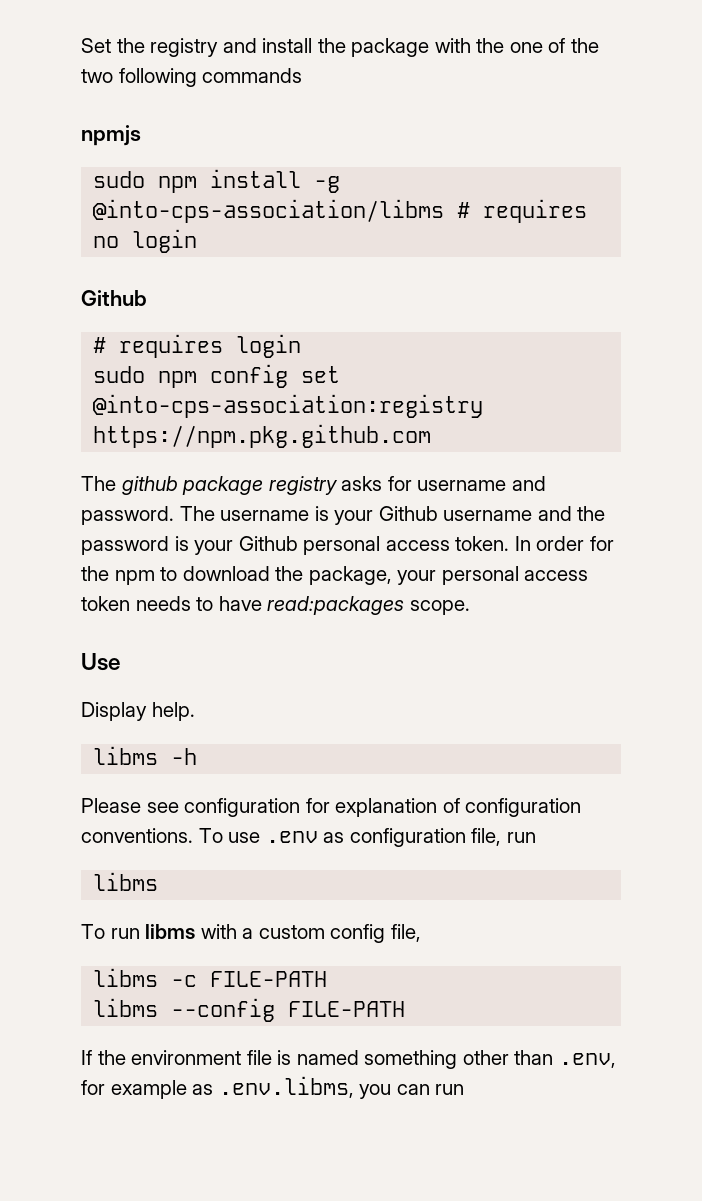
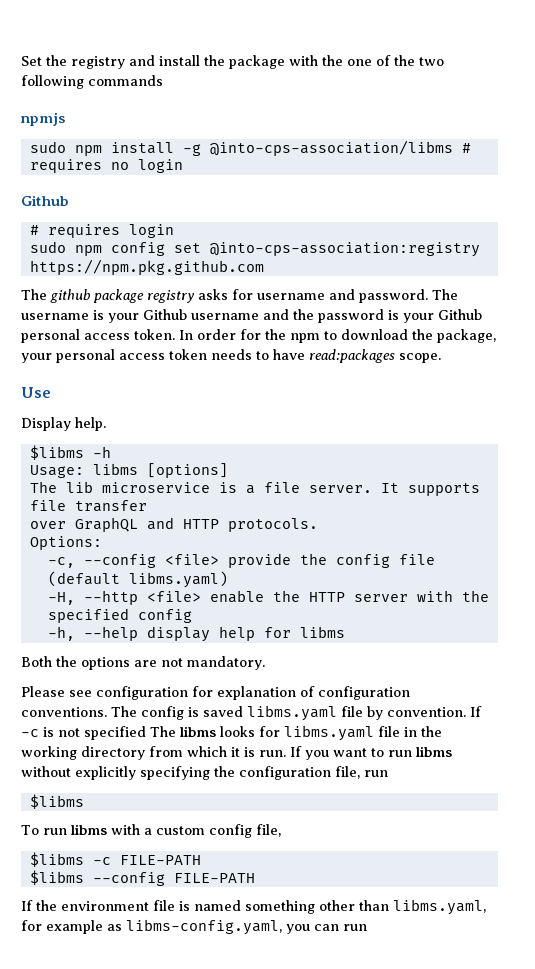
[93,746,198,765] libms -h -> [29,445,111,460] [29,463,228,478] [29,481,480,496] [29,500,147,512] [29,517,318,532] [29,536,102,550] [47,553,435,568] [47,571,228,588] [47,590,489,605] [47,608,192,623] [47,626,345,642] [21,656,265,670] $libms -h // Usage: libms [options] // The lib microservice is a file server. It supports file transfer // over GraphQL and HTTP protocols. // Options: // -c, --config <file> provide the config file (default libms.yaml) // -H, --http <file> enable the HTTP server with the specified config // -h, --help display help for libms // Both the options are not mandatory.
[198,828,345,843] To use .env as -> [111,705,482,721] [21,725,442,741] [21,746,452,760] [21,766,235,780] The config is saved libms.yaml file by convention. If -c is not specified The libms looks for libms.yaml file in the working directory from which it is run. If you want to run libms without explicitly specifying the
[93,872,159,891] libms -> [29,794,84,809] $libms
[93,968,159,987] libms -> [29,852,84,867] $libms
[93,998,159,1017] libms -> [29,870,84,885] $libms
[558,1053,616,1068] .env, -> [393,899,486,915] libms.yaml,
[218,1076,354,1098] .env.libms, -> [126,919,282,935] libms-config.yaml,

